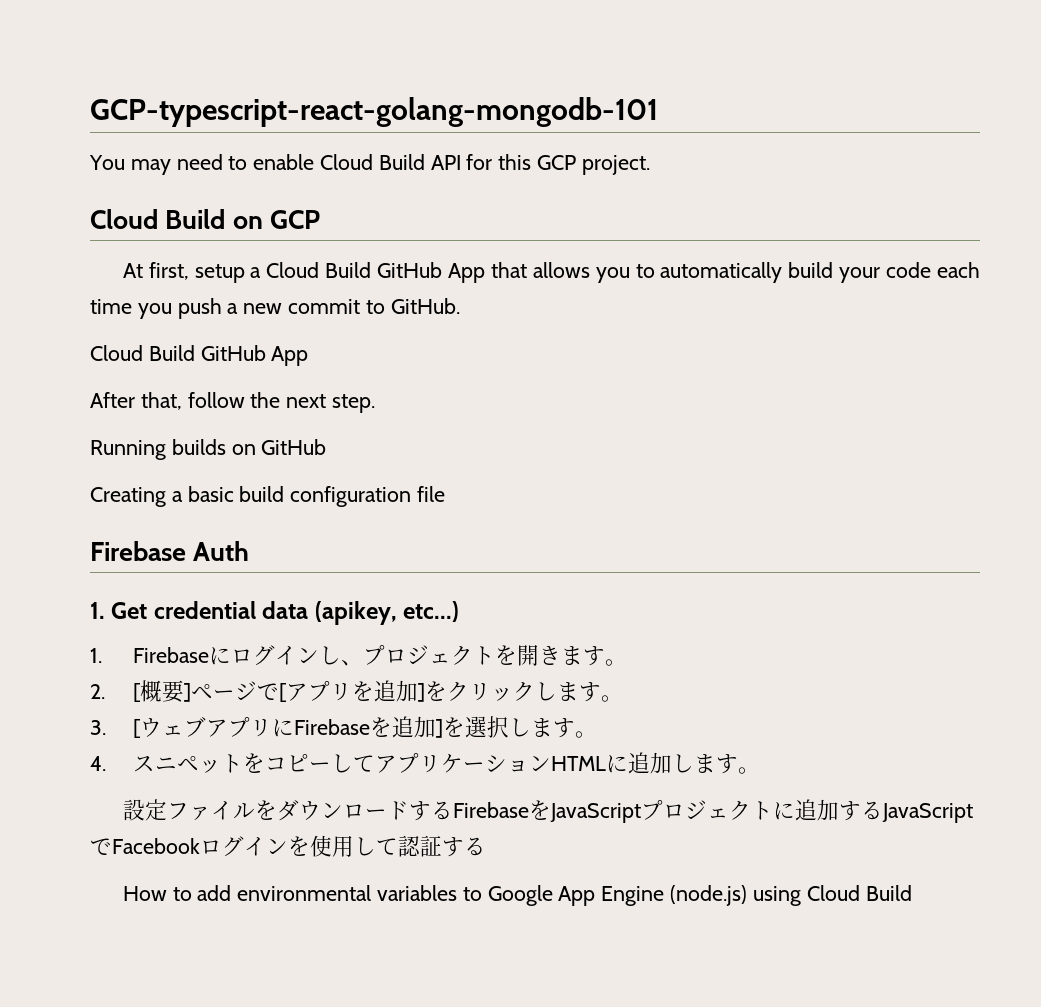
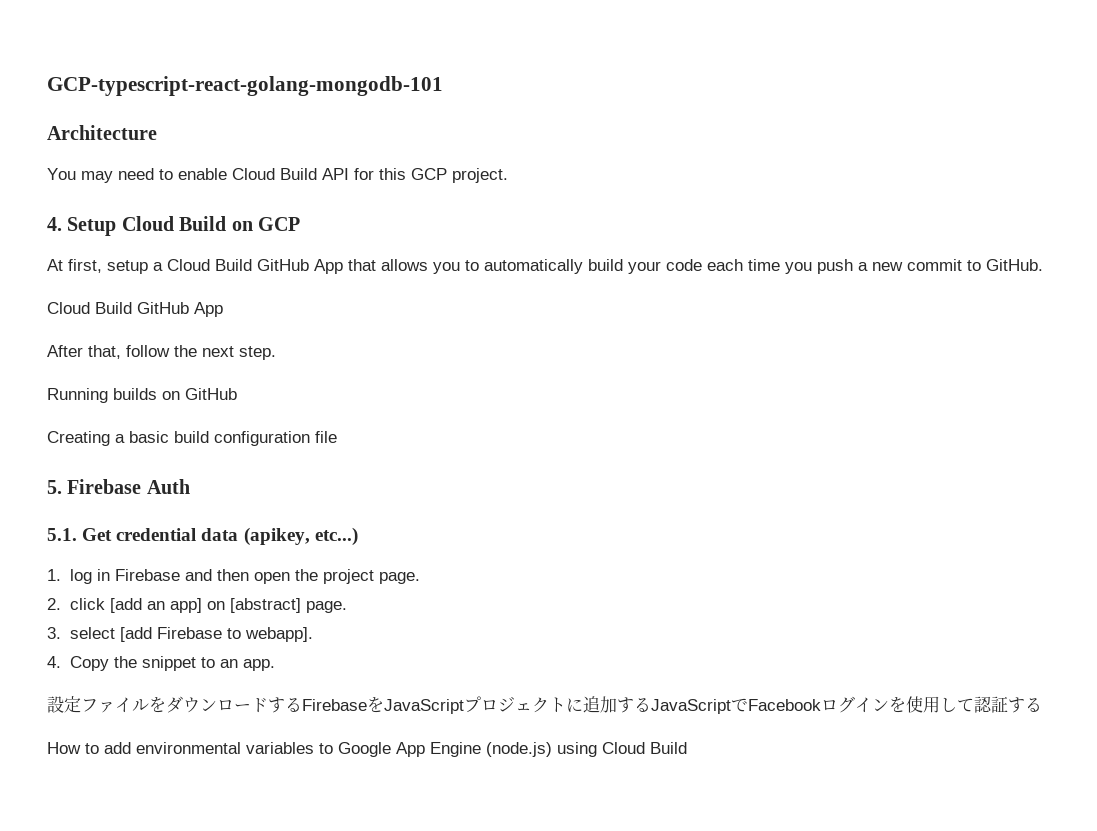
(658, 112) none -> [47,125,157,140] // Architecture
(650, 165) none -> [47,217,117,236] 4. Setup
(446, 494) none -> [47,480,62,494] 5.
[90,602,105,619] 1. -> [47,528,77,541] 5.1.
[132,645,627,666] [90,680,623,703] [90,716,597,738] [90,752,760,774] Firebaseにログインし、プロジェクトを開きます。 // 2. [概要]ページで[アプリを追加]をクリックします。 // 3. [ウェブアプリにFirebaseを追加]を選択します。 // 4.スニペットをコピーしてアプリケーションHTMLに追加します。 -> [69,569,420,584] [47,598,347,613] [47,627,313,642] [47,656,275,671] log in Firebase and then open the project page. // 2. click [add an app] on [abstract] page. // 3. select [add Firebase to webapp]. // 4. Copy the snippet to an app.

